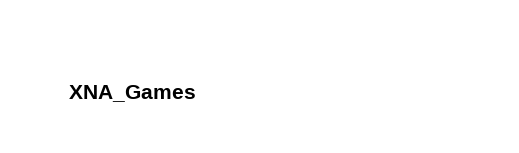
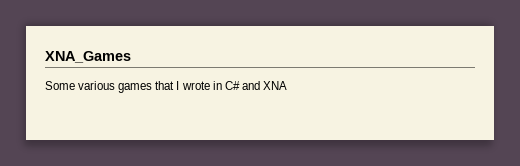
(196, 93) none -> [45,81,287,93] // Some various games that I wrote in C# and XNA

